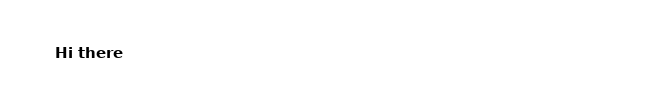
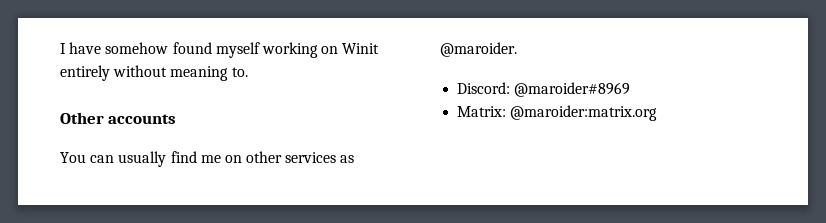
[55,47,123,58] Hi there -> [60,42,380,58] [60,65,248,81] [60,112,177,124] [60,151,355,167] [440,42,517,57] [457,82,631,97] [457,105,658,121] I have somehow found myself working on Winit entirely without meaning to. // Other accounts // You can usually find me on other services as @maroider. // Discord: @maroider#8969 // Matrix: @maroider:matrix.org

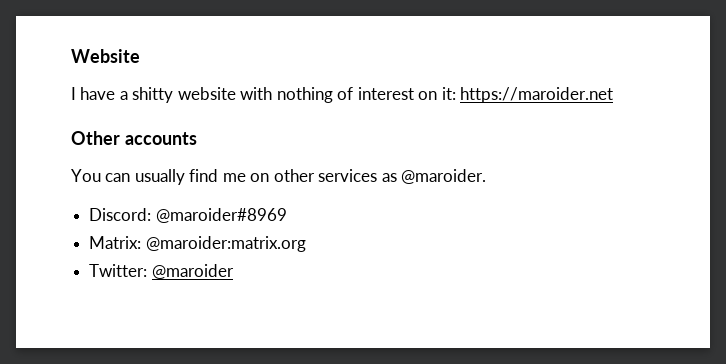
(60, 48) none -> [71,49,140,63] Website //
[105,42,380,58] [60,65,248,81] somehow found myself working on Winit entirely without meaning to. -> [119,87,614,103] a shitty website with nothing of interest on it: https://maroider.net
(658, 113) none -> [89,264,234,279] // Twitter: @maroider

